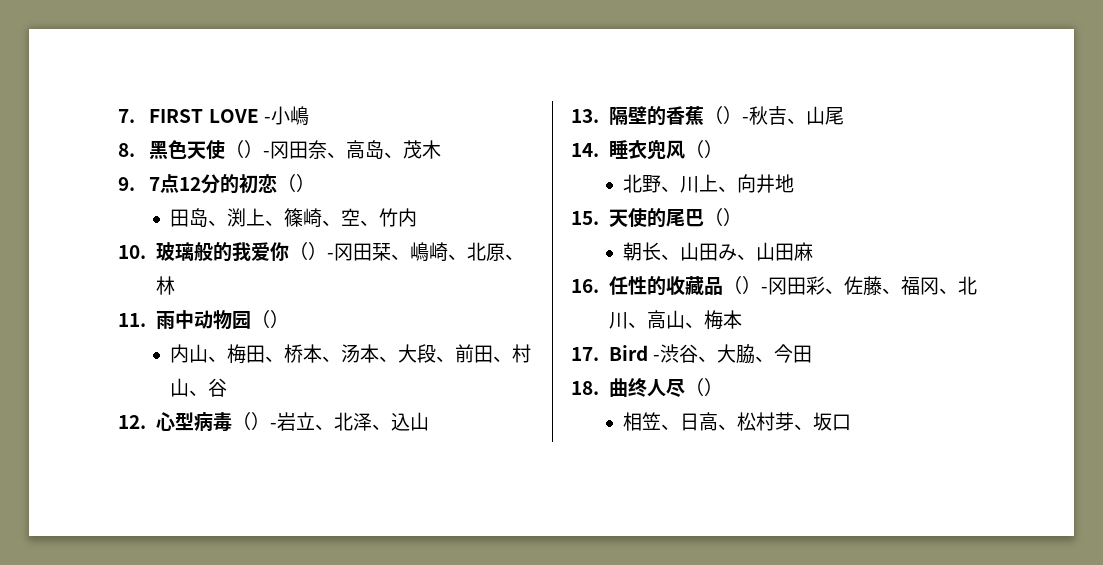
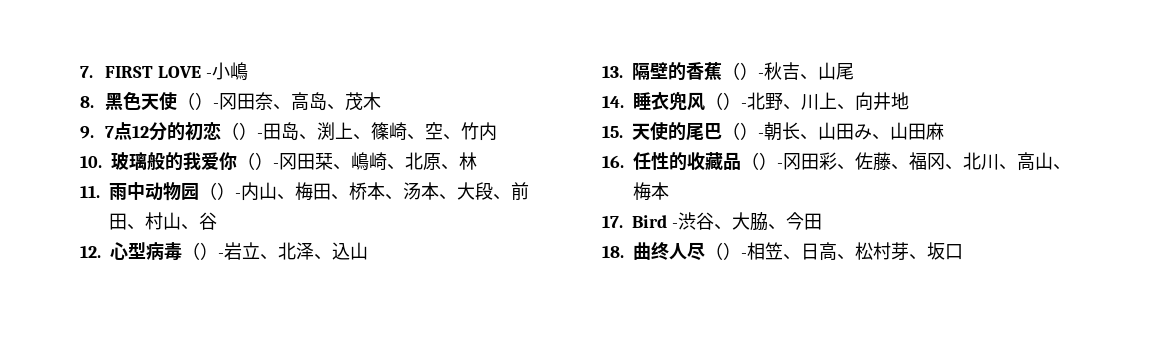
(316, 183) // -> [256,133,263,138] -
(289, 319) // -> [235,193,241,198] -
(723, 149) // -> [741,103,747,108] -
(742, 217) // -> [758,133,764,138] -
(723, 387) // -> [741,253,747,258] -

